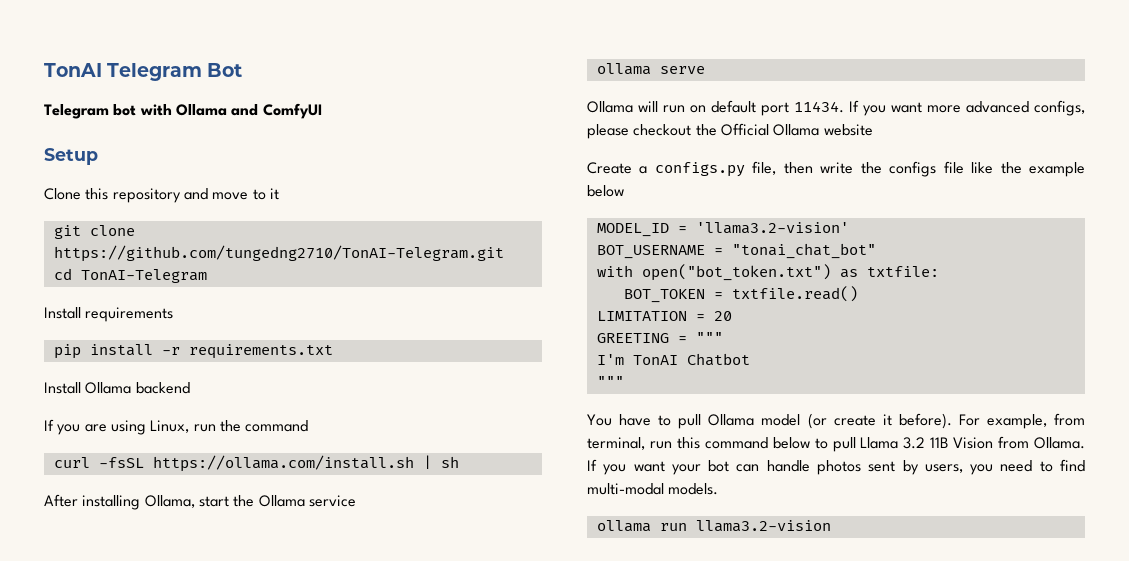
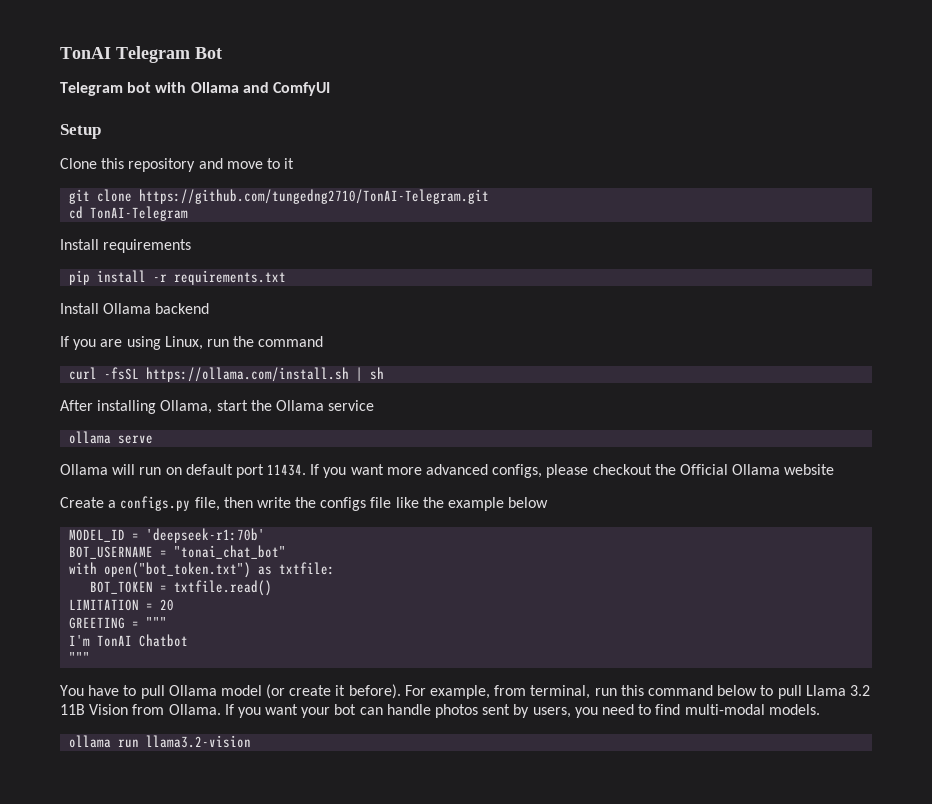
[695,222,849,234] 'llama3.2-vision' -> [146,528,266,543] 'deepseek-r1:70b'

